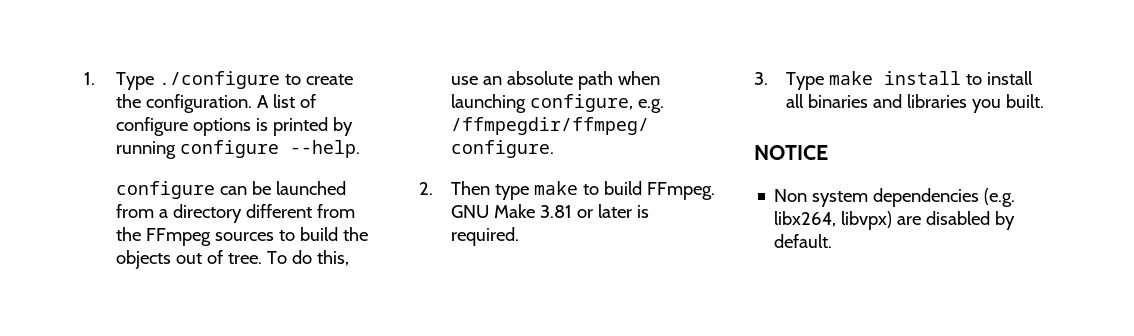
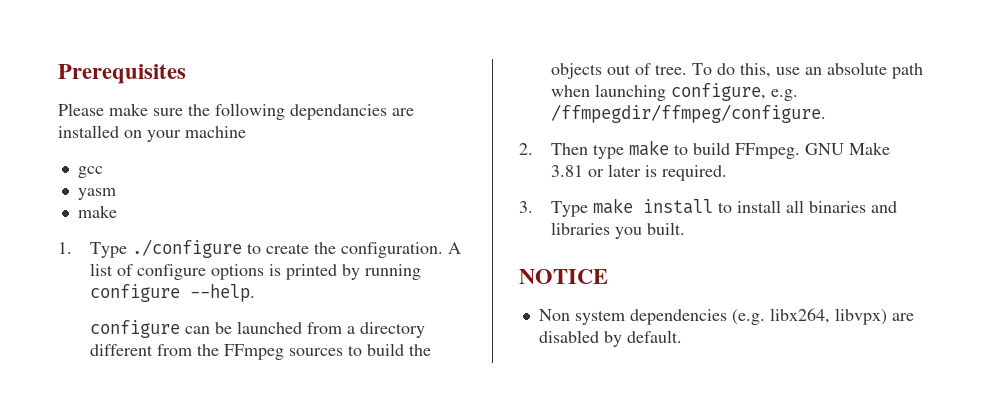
(84, 78) none -> [58,64,186,84] [58,103,414,120] [58,125,246,142] [77,166,103,178] [77,188,116,200] [77,205,117,218] Prerequisites // Please make sure the following dependancies are installed on your machine // gcc // yasm // make //

